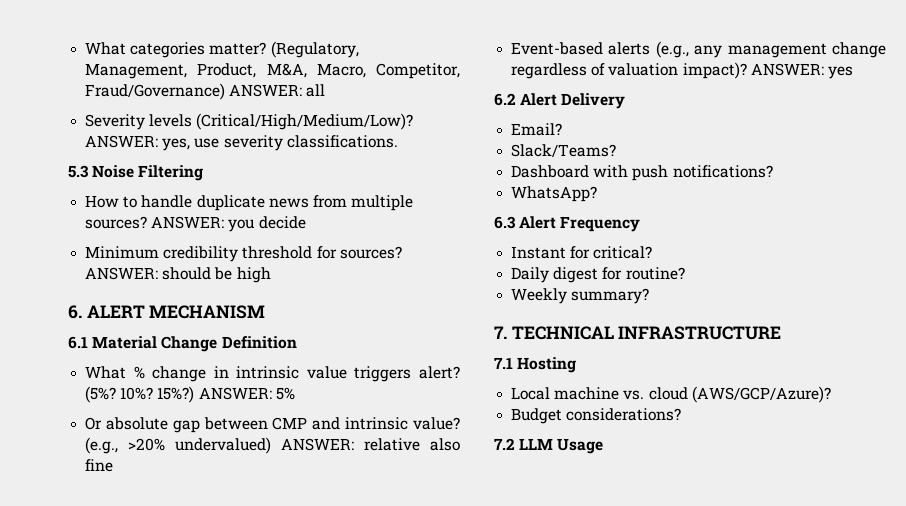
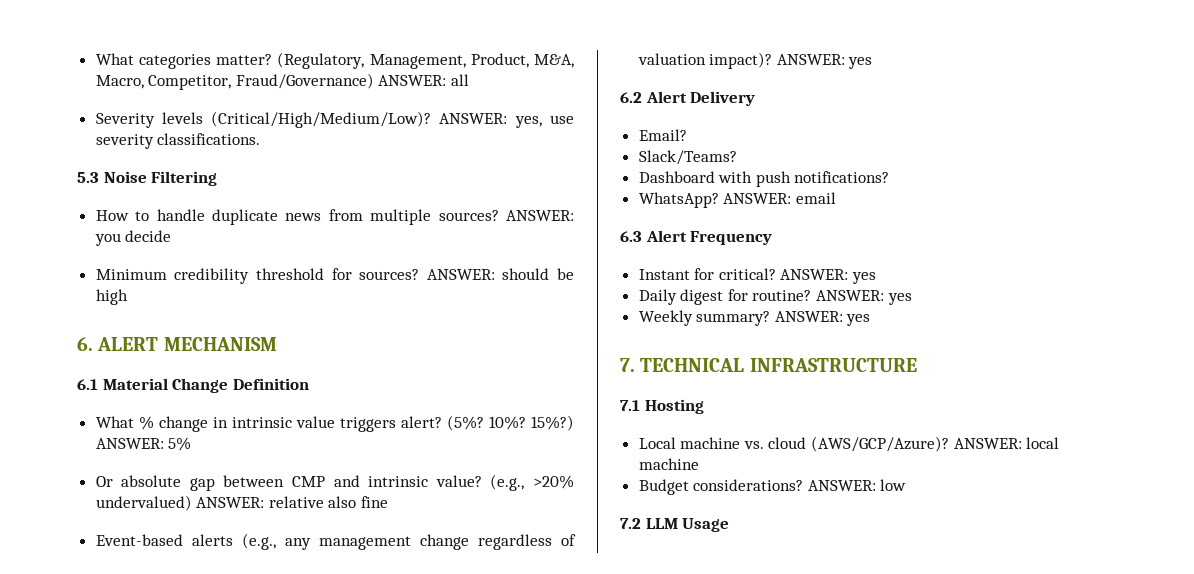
(598, 194) none -> [723,192,836,204] ANSWER: email
(653, 252) none -> [780,269,877,284] ANSWER: yes
(685, 273) none -> [816,290,912,305] ANSWER: yes
(650, 296) none -> [774,311,871,326] ANSWER: yes
(831, 394) none -> [953,437,1060,449] [638,458,699,470] ANSWER: local machine
(682, 414) none -> [807,479,907,491] ANSWER: low

